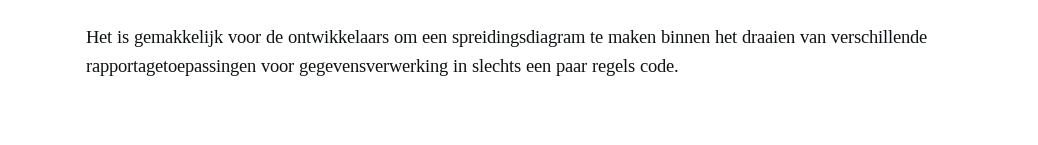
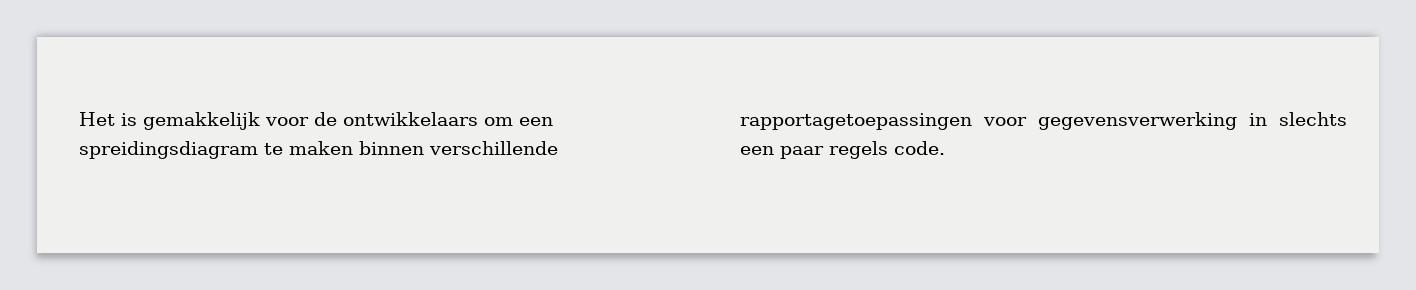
[715,30,826,43] het draaien van -> (424, 148) none

